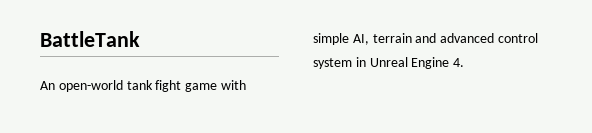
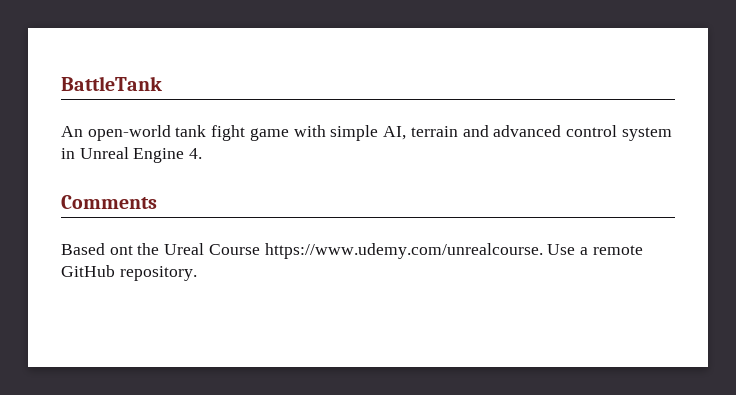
(465, 62) none -> [61,195,157,209] [61,243,643,259] [61,265,197,281] // Comments // Based ont the Ureal Course https://www.udemy.com/unrealcourse. Use a remote GitHub repository.

